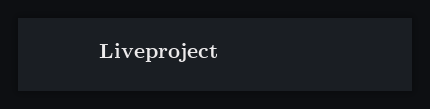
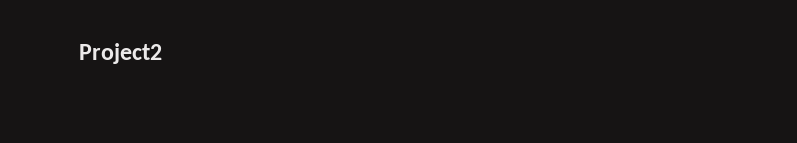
[99,43,218,62] Liveproject -> [79,43,162,64] Project2

